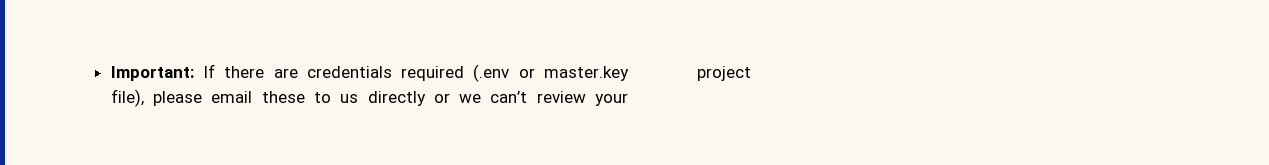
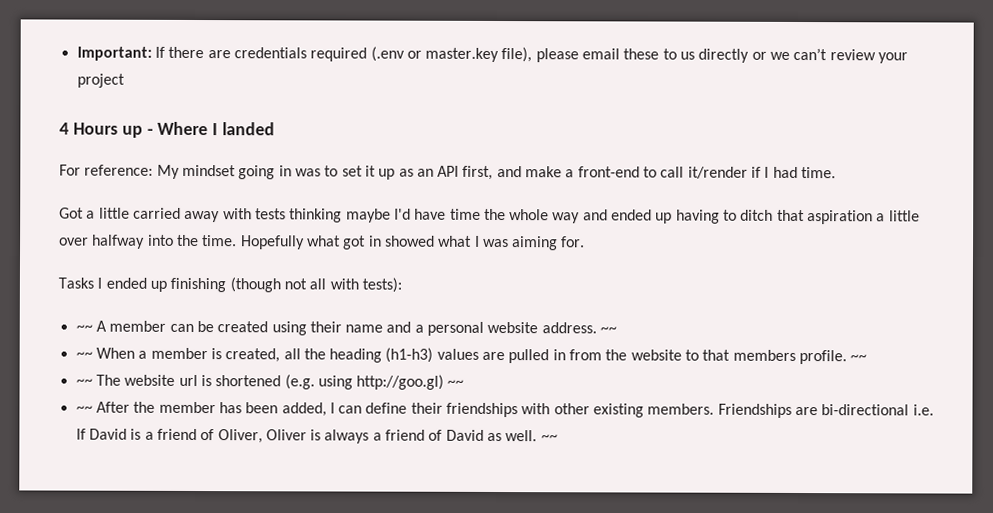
(751, 73) none -> [59,121,276,138] [59,164,837,180] [59,207,920,225] [59,234,586,251] [58,277,402,293] [75,320,618,336] [75,347,868,365] [75,374,465,390] [75,401,934,418] [75,428,558,444] // 4 Hours up - Where I landed // For reference: My mindset going in was to set it up as an API first, and make a front-end to call it/render if I had time. // Got a little carried away with tests thinking maybe I'd have time the whole way and ended up having to ditch that aspiration a little over halfway into the time. Hopefully what got in showed what I was aiming for. // Tasks I ended up finishing (though not all with tests): // ~~ A member can be created using their name and a personal website address. ~~ // ~~ When a member is created, all the heading (h1-h3) values are pulled in from the website to that members profile. ~~ // ~~ The website url is shortened (e.g. using http://goo.gl) ~~ // ~~ After the member has been added, I can define their friendships with other existing members. Friendships are bi-directional i.e. If David is a friend of Oliver, Oliver is always a friend of David as well. ~~

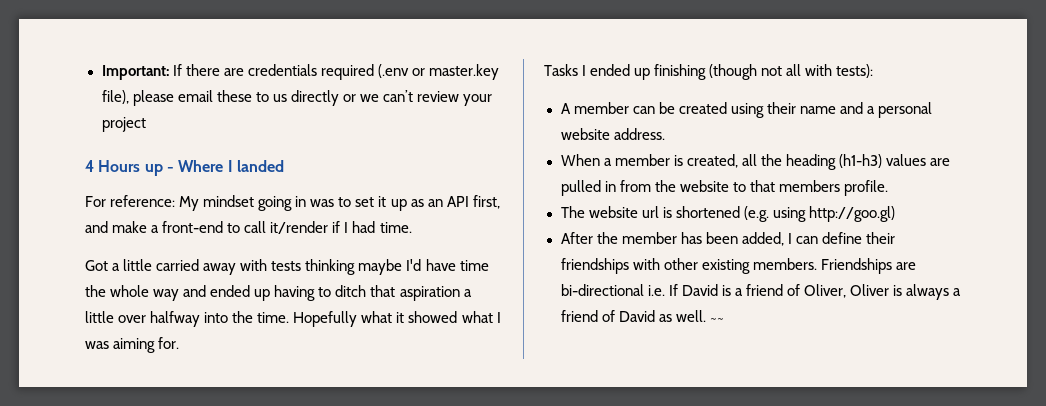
[343,235,382,250] got in -> [396,312,405,323] it
[75,324,93,332] ~~ -> (874, 71) none
[600,326,618,334] [75,351,93,359] ~~ // ~~ -> (665, 134) //
[850,354,868,362] [75,378,93,386] ~~ // ~~ -> (888, 188) //
[447,379,465,387] [75,405,93,413] ~~ // ~~ -> (895, 214) //

